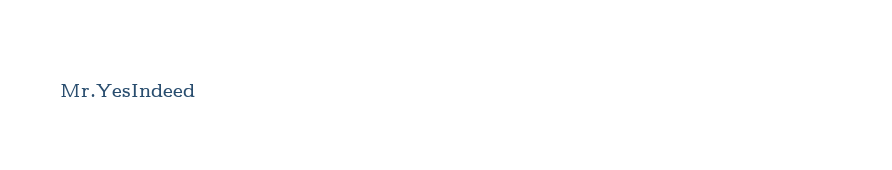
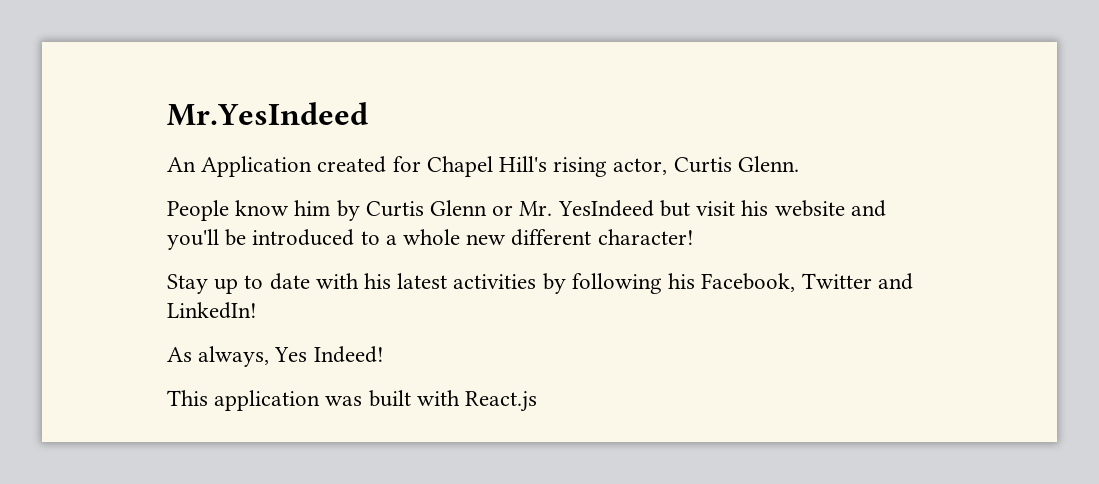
(195, 90) none -> [167,156,799,177] [167,200,886,221] [167,229,694,250] [167,273,913,294] [167,302,257,319] [167,346,384,367] [167,390,538,412] // An Application created for Chapel Hill's rising actor, Curtis Glenn. // People know him by Curtis Glenn or Mr. YesIndeed but visit his website and you'll be introduced to a whole new different character! // Stay up to date with his latest activities by following his Facebook, Twitter and LinkedIn! // As always, Yes Indeed! // This application was built with React.js

